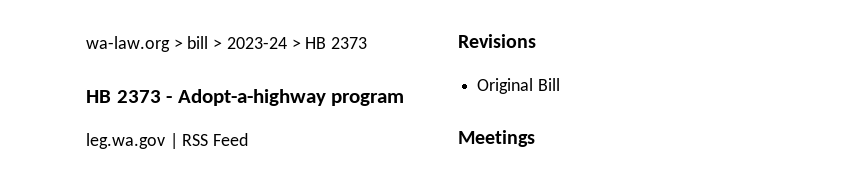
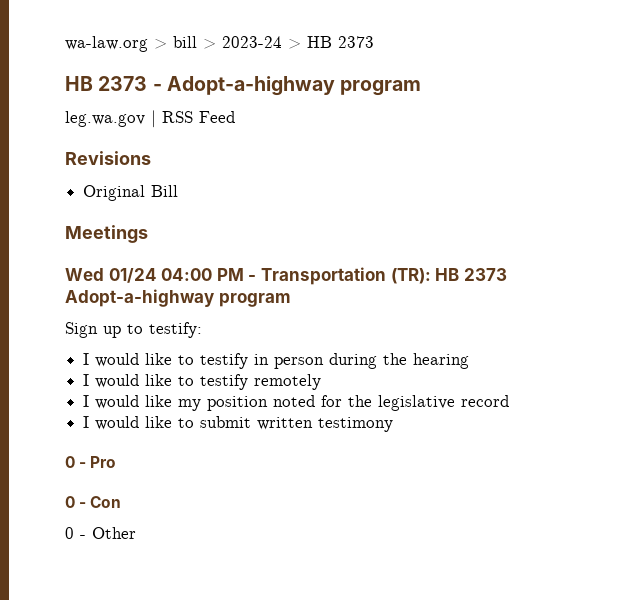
(535, 138) none -> [65,267,507,285] [65,289,291,307] [65,322,202,338] [83,353,470,369] [83,374,322,390] [83,395,510,411] [83,416,394,432] [65,456,117,468] [65,496,122,508] [65,527,136,539] // Wed 01/24 04:00 PM - Transportation (TR): HB 2373 Adopt-a-highway program // Sign up to testify: // I would like to testify in person during the hearing // I would like to testify remotely // I would like my position noted for the legislative record // I would like to submit written testimony // 0 - Pro // 0 - Con // 0 - Other

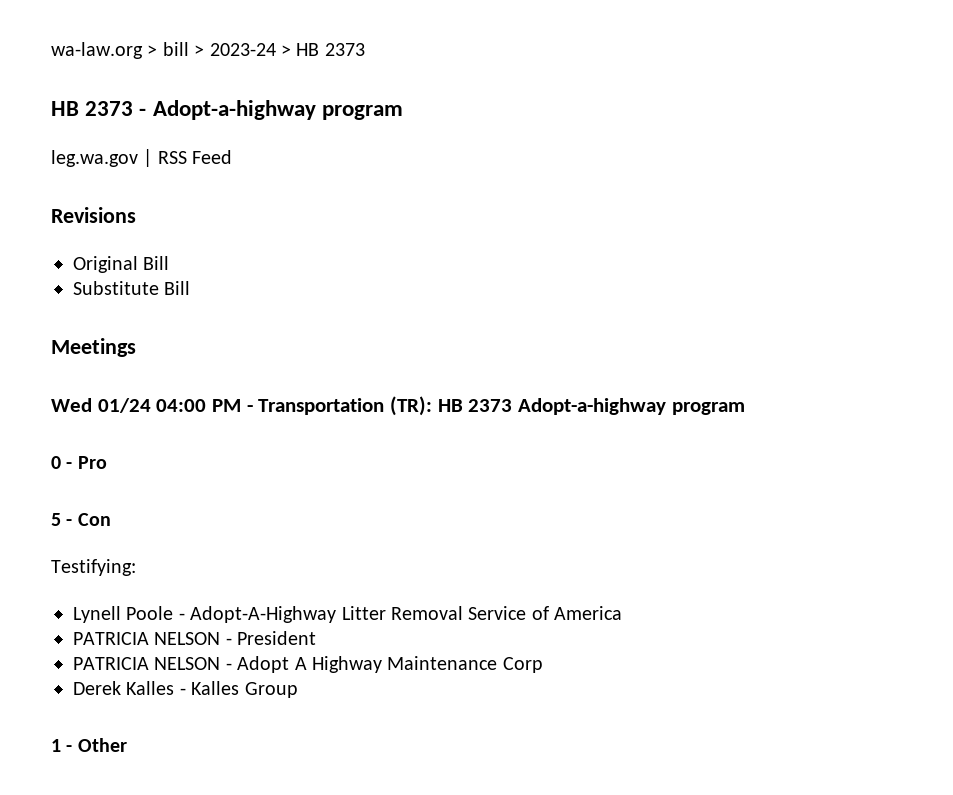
(179, 191) none -> [73,281,191,295] // Substitute Bill
[65,322,202,338] [83,353,470,369] [83,374,322,390] [83,395,510,411] [83,416,394,432] // Sign up to testify: // I would like to testify in person during the hearing // I would like to testify remotely // I would like my position noted for the legislative record // I would like to submit written testimony -> (745, 408) none
[65,496,75,508] 0 -> [51,513,61,526] 5
[65,527,74,539] 0 -> [51,559,136,576] [73,606,623,623] [73,631,317,645] [73,656,543,673] [73,681,298,698] [51,739,61,752] Testifying: // Lynell Poole - Adopt-A-Highway Litter Removal Service of America // PATRICIA NELSON - President // PATRICIA NELSON - Adopt A Highway Maintenance Corp // Derek Kalles - Kalles Group // 1

